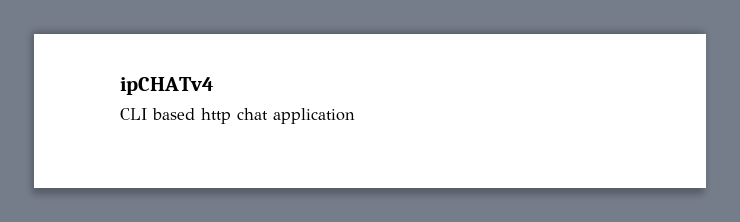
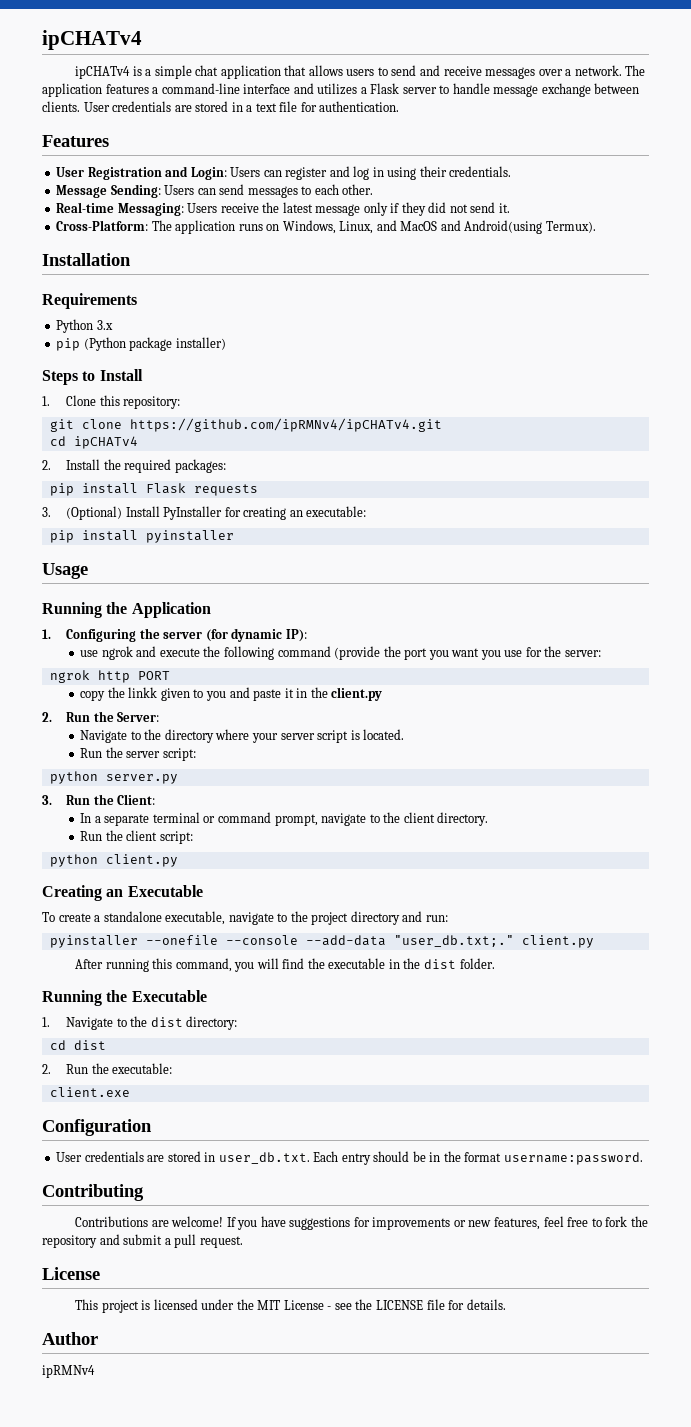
[120,77,214,95] [120,108,355,124] ipCHATv4 // CLI based http chat application -> [42,30,142,50] [75,65,646,79] [42,83,640,97] [42,101,400,112] [42,135,109,147] [56,166,512,180] [56,184,374,198] [56,202,510,216] [56,220,596,234] [42,253,131,266] [42,293,137,309] [56,319,113,333] [56,337,226,351] [42,369,143,385] [42,395,181,409] [49,418,442,432] [49,436,138,449] [42,459,226,473] [49,483,258,496] [42,506,367,520] [49,530,234,543] [42,563,88,579] [42,602,211,618] [42,628,307,642] [80,646,601,660] [49,670,170,683] [80,687,383,701] [42,711,160,722] [80,729,405,743] [80,747,196,761] [49,771,178,784] [42,794,156,805] [80,812,489,826] [80,830,193,844] [49,854,178,867] [42,885,203,901] [42,911,448,925] [49,935,594,948] [75,958,495,972] [42,990,207,1006] [42,1016,238,1030] [49,1040,106,1050] [42,1063,173,1074] [49,1087,130,1097] [42,1119,152,1136] [56,1151,643,1165] [42,1184,144,1201] [75,1216,648,1230] [42,1234,243,1248] [42,1267,100,1280] [75,1299,506,1313] [42,1332,98,1345] [42,1365,95,1378] ipCHATv4 // ipCHATv4 is a simple chat application that allows users to send and receive messages over a network. The application features a command-line interface and utilizes a Flask server to handle message exchange between clients. User credentials are stored in a text file for authentication. // Features // User Registration and Login: Users can register and log in using their credentials. // Message Sending: Users can send messages to each other. // Real-time Messaging: Users receive the latest message only if they did not send it. // Cross-Platform: The application runs on Windows, Linux, and MacOS and Android(using Termux). // Installation // Requirements // Python 3.x // pip (Python package installer) // Steps to Install // 1. Clone this repository: // git clone https://github.com/ipRMNv4/ipCHATv4.git // cd ipCHATv4 // 2. Install the required packages: // pip install Flask requests // 3. (Optional) Install PyInstaller for creating an executable: // pip install pyinstaller // Usage // Running the Application // 1. Configuring the server (for dynamic IP): // use ngrok and execute the following command (provide the port you want you use for the server: // ngrok http PORT // copy the linkk given to you and paste it in the client.py // 2. Run the Server: // Navigate to the directory where your server script is located. // Run the server script: // python server.py // 3. Run the Client: // In a separate terminal or command prompt, navigate to the client directory. // Run the client script: // python client.py // Creating an Executable // To create a standalone executable, navigate to the project directory and run: // pyinstaller --onefile --console --add-data "user_db.txt;." client.py // After running this command, you will find the executable in the dist folder. // Running the Executable // 1. Navigate to the dist directory: // cd dist // 2. Run the executable: // client.exe // Configuration // User credentials are stored in user_db.txt. Each entry should be in the format username:password. // Contributing // Contributions are welcome! If you have suggestions for improvements or new features, feel free to fork the repository and submit a pull request. // License // This project is licensed under the MIT License - see the LICENSE file for details. // Author // ipRMNv4

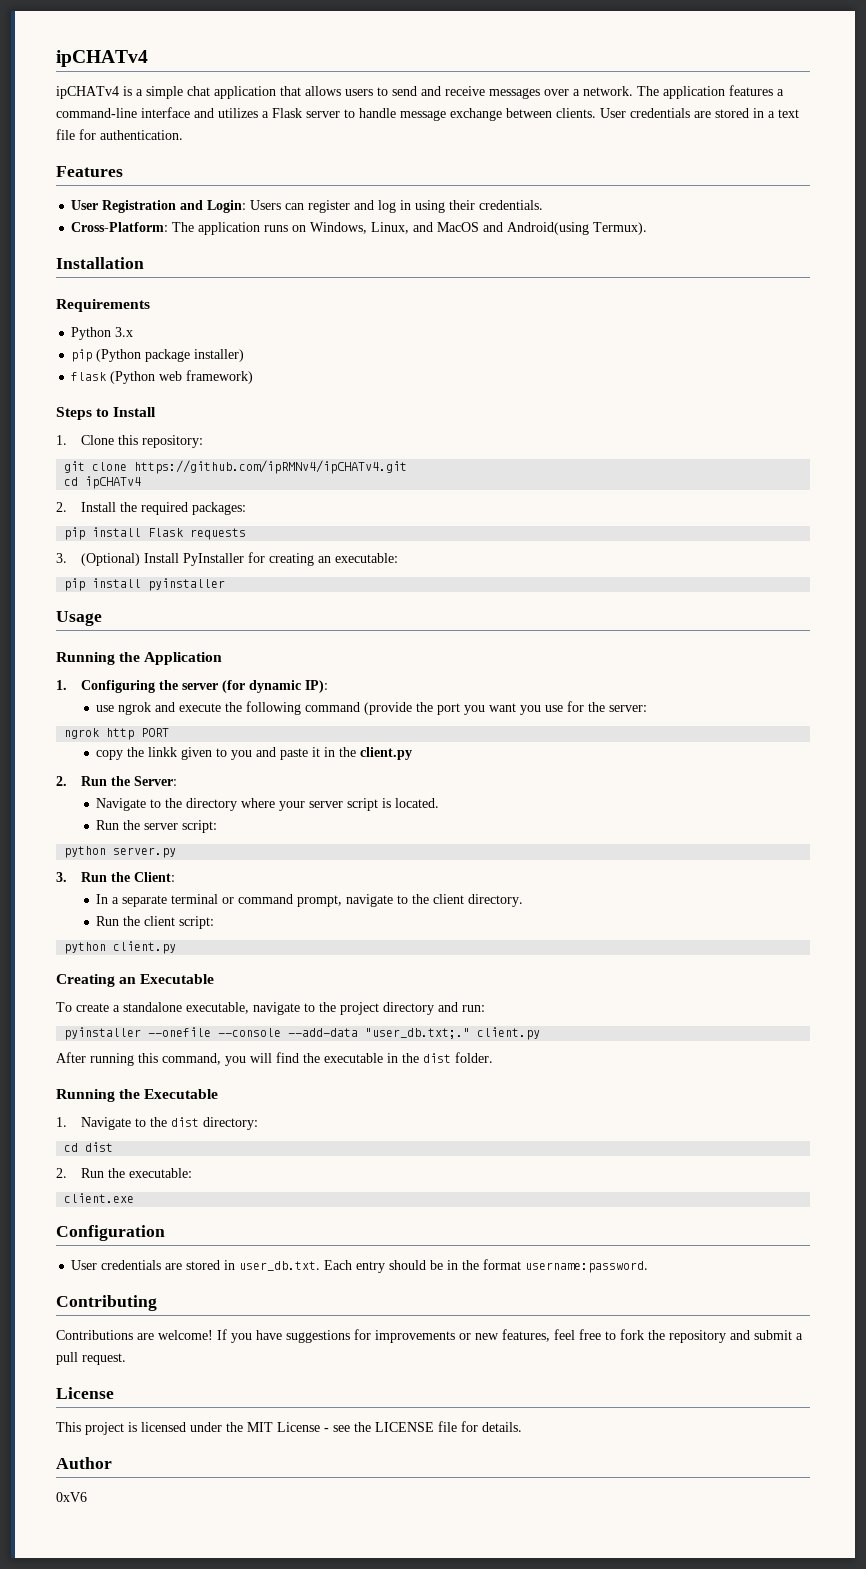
[56,184,374,198] [56,202,510,216] // Message Sending: Users can send messages to each other. // Real-time Messaging: Users receive the latest message only if they did not send it. -> (544, 205) none
(226, 343) none -> [71,370,254,384] // flask (Python web framework)
[42,1365,95,1378] ipRMNv4 -> [56,1492,87,1502] 0xV6

